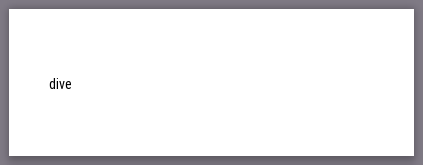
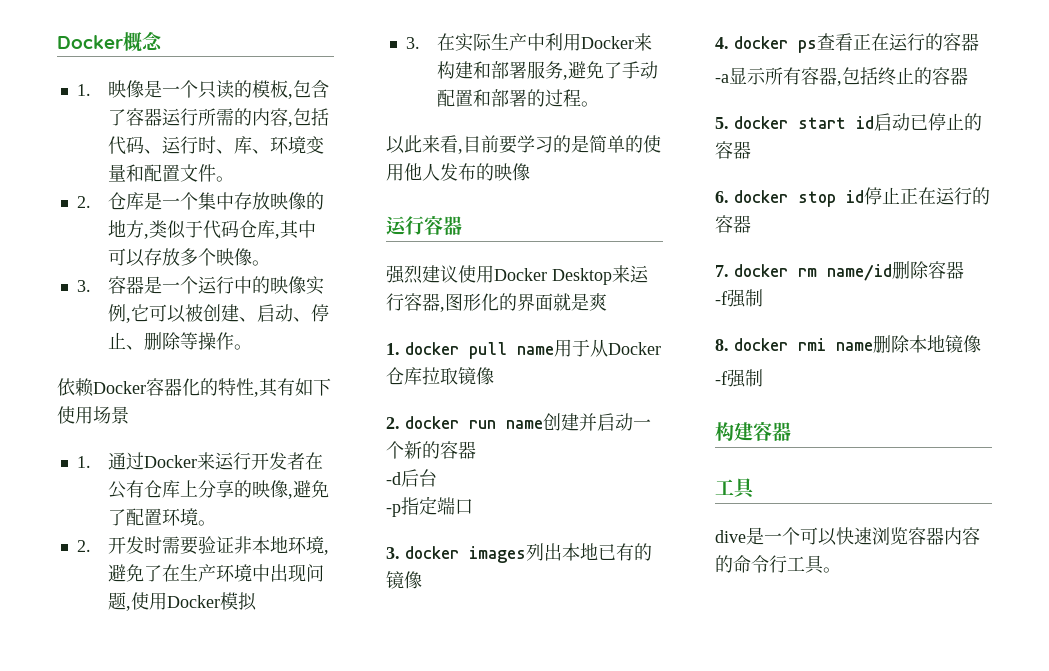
[49,78,72,89] dive -> [57,31,163,52] [76,80,330,99] [108,108,330,127] [108,136,325,155] [108,164,235,182] [76,192,325,210] [108,220,317,239] [108,248,271,267] [76,276,325,295] [108,304,330,323] [108,332,253,350] [57,378,331,397] [57,406,129,424] [76,452,324,470] [108,480,330,499] [108,508,217,526] [76,536,330,555] [108,564,325,582] [108,592,258,611] [405,33,653,52] [437,61,659,80] [437,89,600,107] [386,135,661,154] [386,163,530,181] [386,216,462,235] [386,265,649,285] [386,293,607,312] [386,339,661,359] [386,367,494,385] [386,413,651,431] [386,441,476,459] [386,469,437,487] [386,496,473,517] [386,543,652,563] [386,571,422,589] [715,33,979,53] [715,67,968,86] [715,113,982,131] [715,141,751,159] [715,187,990,207] [715,215,751,233] [715,261,964,281] [715,289,763,308] [715,335,981,353] [715,369,763,388] [715,422,791,441] [715,478,756,499] [715,527,980,546] [715,555,841,574] Docker概念 // 1.映像是一个只读的模板,包含了容器运行所需的内容,包括代码、运行时、库、环境变量和配置文件。 // 2.仓库是一个集中存放映像的地方,类似于代码仓库,其中可以存放多个映像。 // 3.容器是一个运行中的映像实例,它可以被创建、启动、停止、删除等操作。 // 依赖Docker容器化的特性,其有如下使用场景 // 1.通过Docker来运行开发者在公有仓库上分享的映像,避免了配置环境。 // 2.开发时需要验证非本地环境,避免了在生产环境中出现问题,使用Docker模拟 // 3.在实际生产中利用Docker来构建和部署服务,避免了手动配置和部署的过程。 // 以此来看,目前要学习的是简单的使用他人发布的映像 // 运行容器 // 强烈建议使用Docker Desktop来运行容器,图形化的界面就是爽 // 1. docker pull name用于从Docker仓库拉取镜像 // 2. docker run name创建并启动一个新的容器 // -d后台 // -p指定端口 // 3. docker images列出本地已有的镜像 // 4. docker ps查看正在运行的容器 // -a显示所有容器,包括终止的容器 // 5. docker start id启动已停止的容器 // 6. docker stop id停止正在运行的容器 // 7. docker rm name/id删除容器 // -f强制 // 8. docker rmi name删除本地镜像 // -f强制 // 构建容器 // 工具 // dive是一个可以快速浏览容器内容的命令行工具。

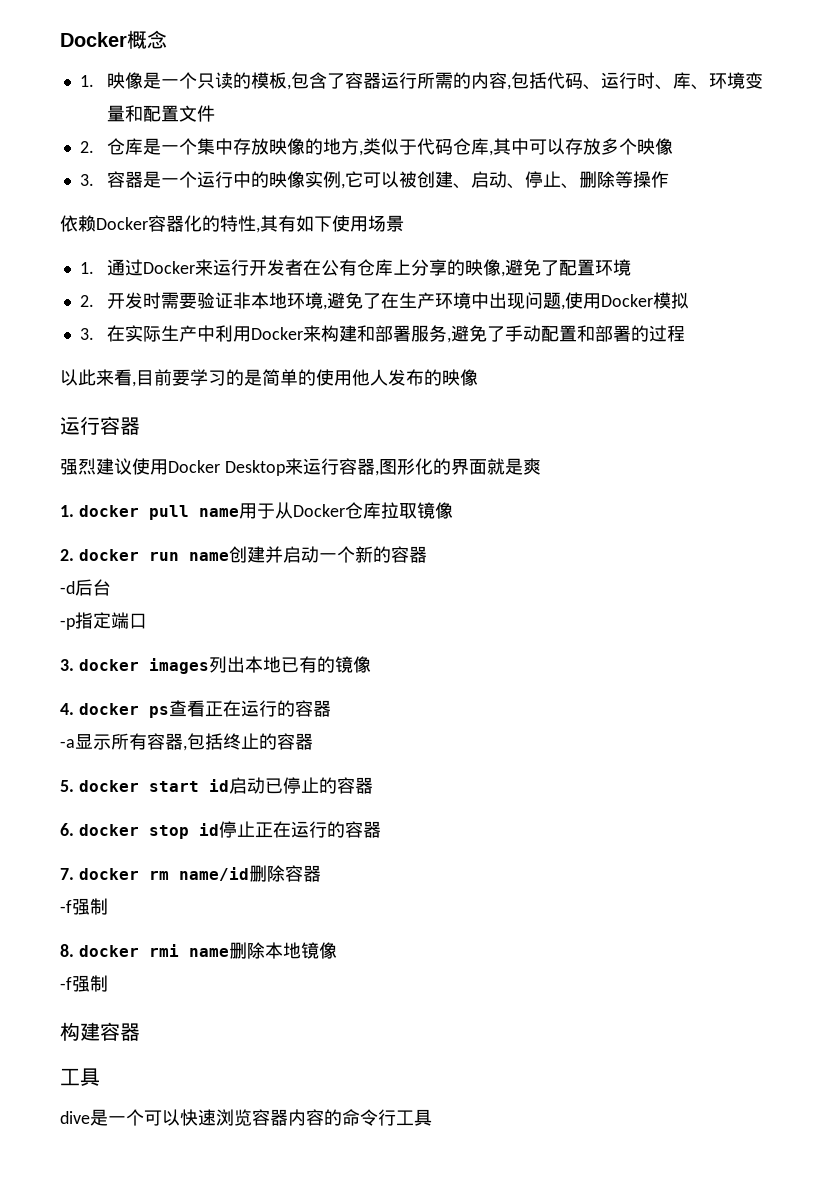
[216,176,235,182] 。 -> (216, 113) none
[252,260,271,266] 。 -> (674, 146) none
[234,344,253,350] 。 -> (670, 179) none
[198,520,217,526] 。 -> (632, 267) none
[581,101,600,107] 。 -> (686, 333) none
[823,567,841,573] 。 -> (432, 1117) none

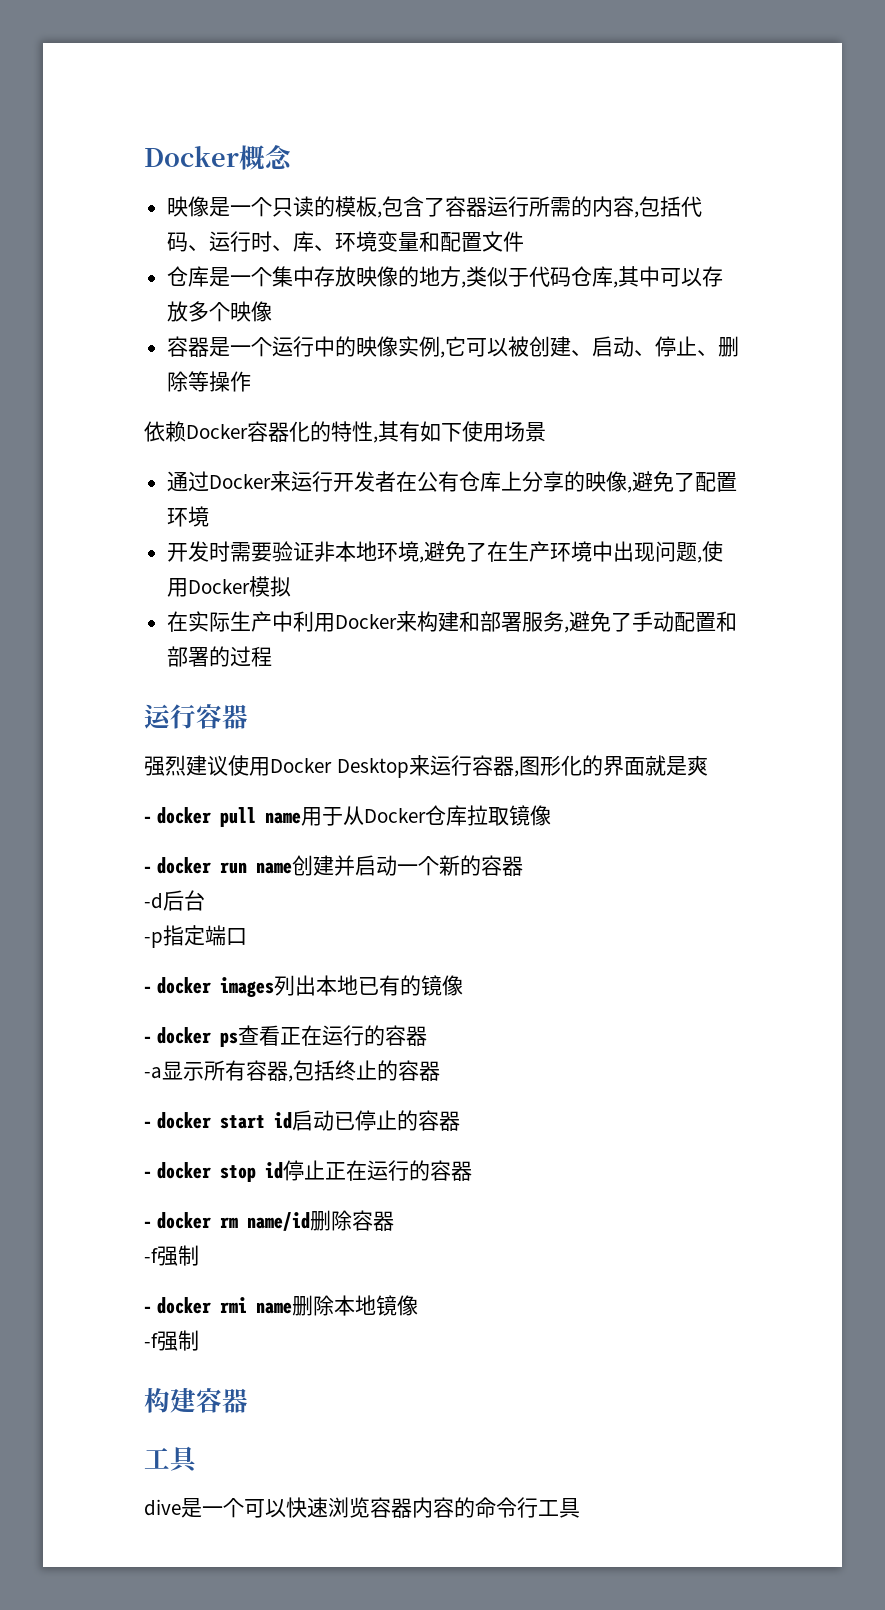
[79,75,94,87] 1. -> (293, 157) none
[79,141,94,153] 2. -> (525, 241) none
[79,174,94,186] 3. -> (273, 311) none
[79,262,94,274] 1. -> (546, 432) none
[79,295,94,307] 2. -> (210, 516) none
[79,328,94,340] 3. -> (292, 586) none
[60,369,478,387] // 以此来看,目前要学习的是简单的使用他人发布的映像 -> (273, 656) none
[60,505,74,517] 1. -> [144,816,151,823] -
[60,549,74,561] 2. -> [144,866,151,873] -
[60,659,74,671] 3. -> [144,986,151,993] -
[60,703,74,715] 4. -> [144,1036,151,1043] -
[60,780,74,792] 5. -> [144,1121,151,1128] -
[60,823,74,836] 6. -> [144,1171,151,1178] -
[60,868,74,880] 7. -> [144,1221,151,1228] -
[60,944,74,957] 8. -> [144,1306,151,1313] -

